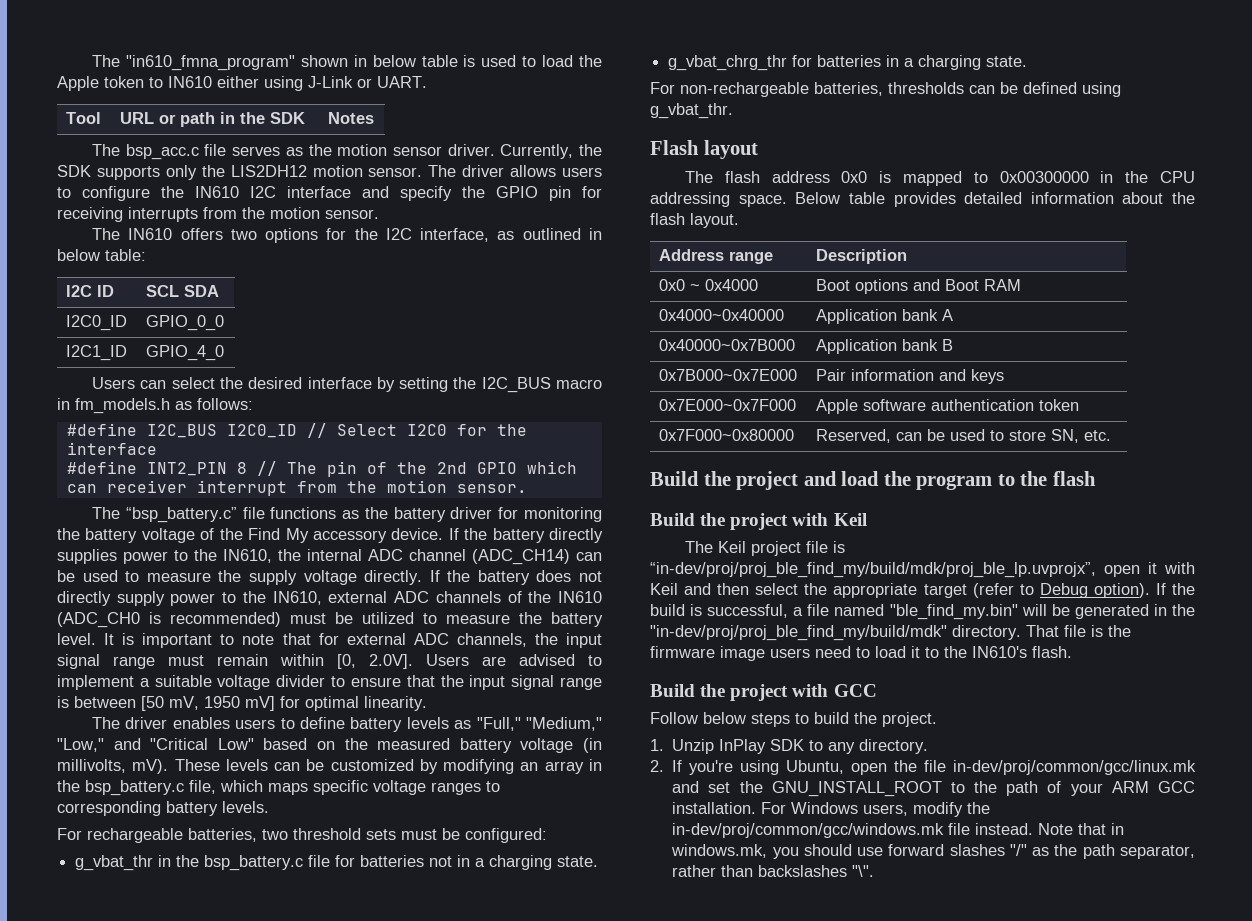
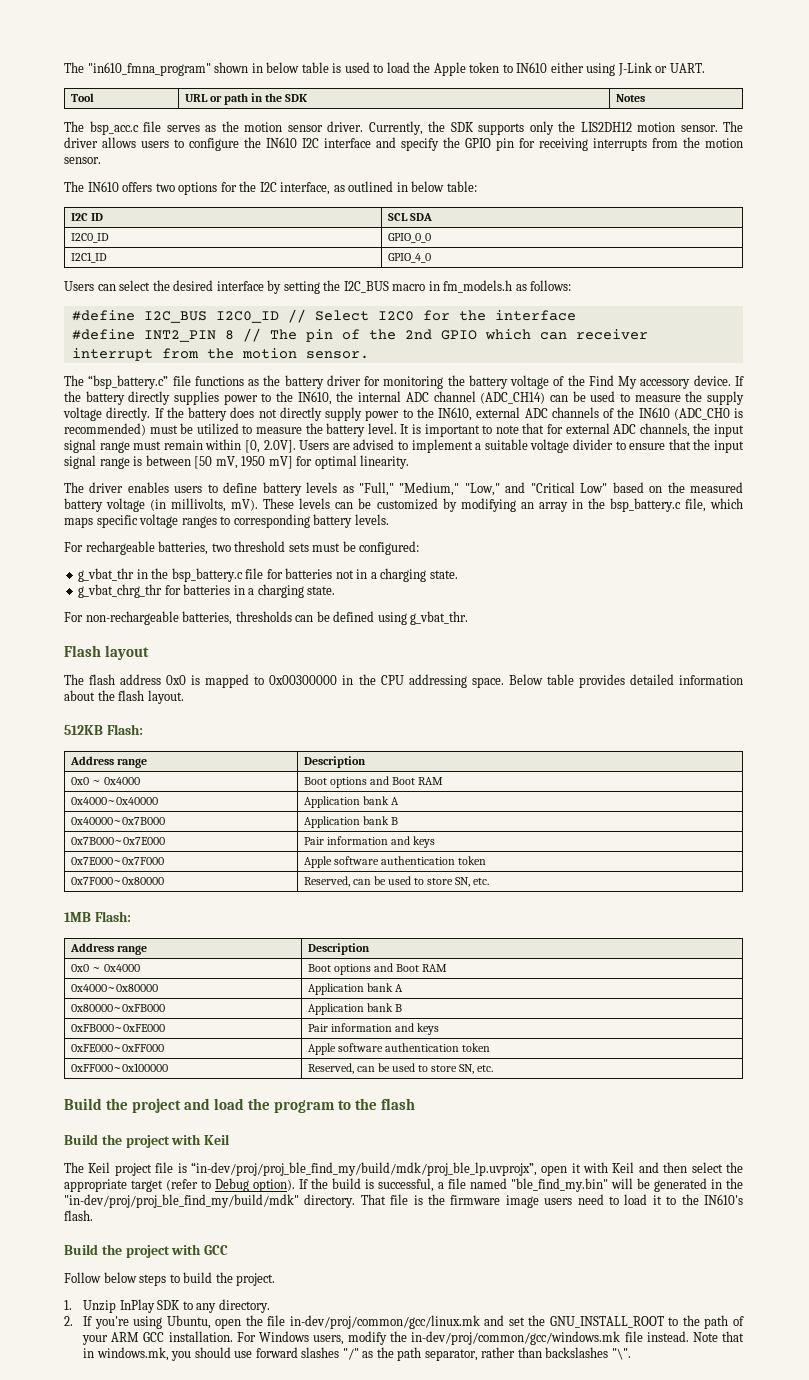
(739, 220) none -> [64,724,143,735] // 512KB Flash:
(1112, 435) none -> [64,911,131,922] [69,943,147,955] [307,943,370,955] [70,964,140,972] [307,963,448,975] [70,984,158,992] [307,983,403,995] [70,1004,165,1012] [307,1003,402,1015] [70,1024,165,1032] [307,1023,440,1035] [70,1044,164,1052] [307,1043,491,1055] [70,1063,168,1072] [307,1063,494,1074] // 1MB Flash: // Address range | Description // 0x0 ~ 0x4000 | Boot options and Boot RAM // 0x4000~0x80000 | Application bank A // 0x80000~0xFB000 | Application bank B // 0xFB000~0xFE000 | Pair information and keys // 0xFE000~0xFF000 | Apple software authentication token // 0xFF000~0x100000 | Reserved, can be used to store SN, etc.

